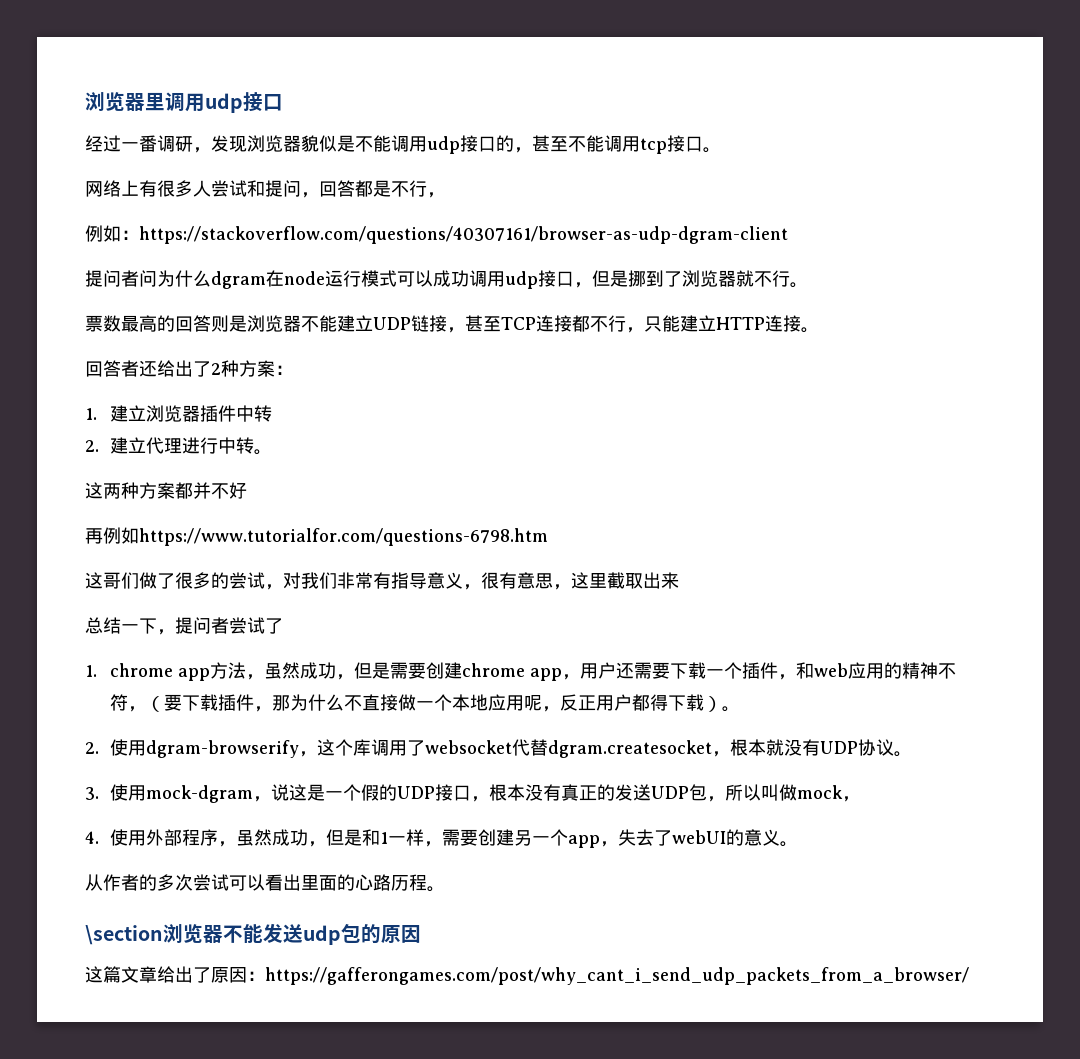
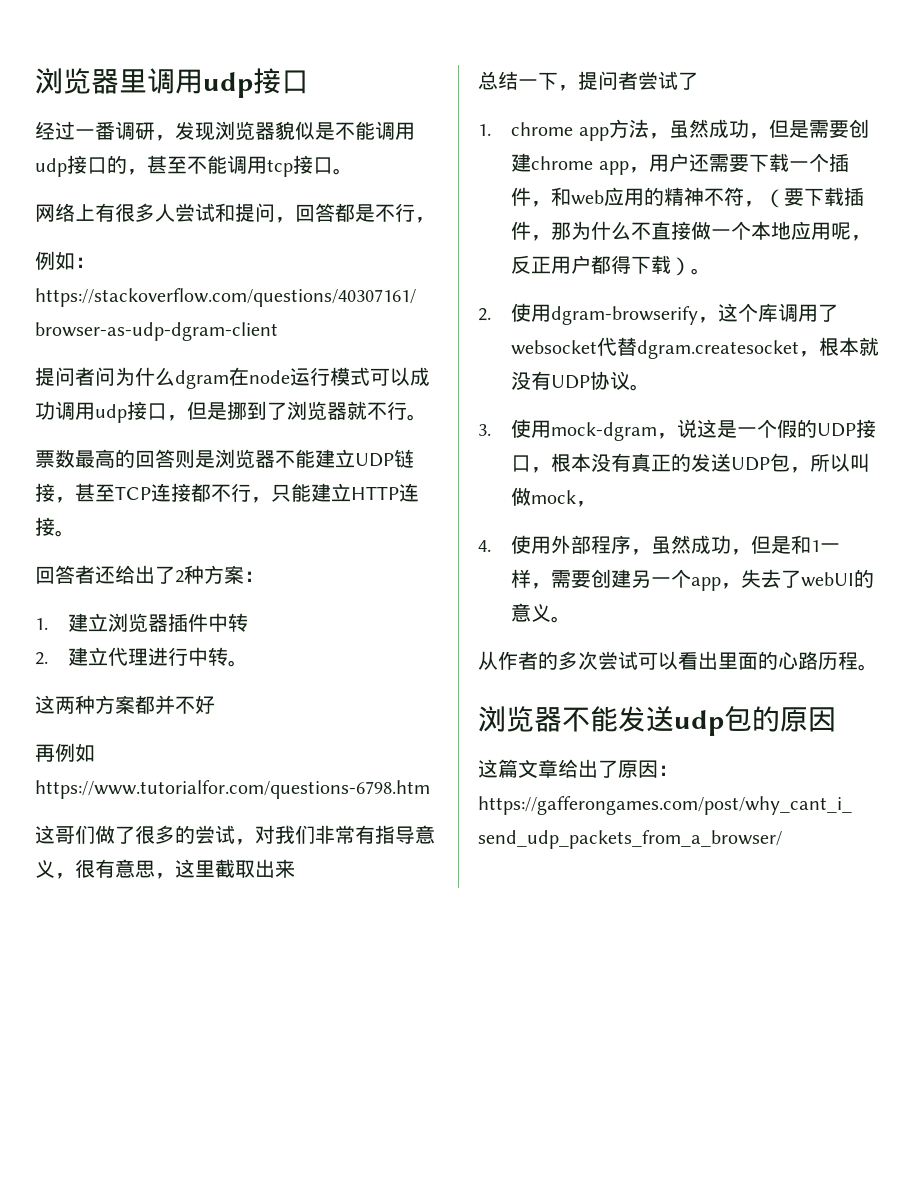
[85,925,163,945] \section -> (878, 667) none

